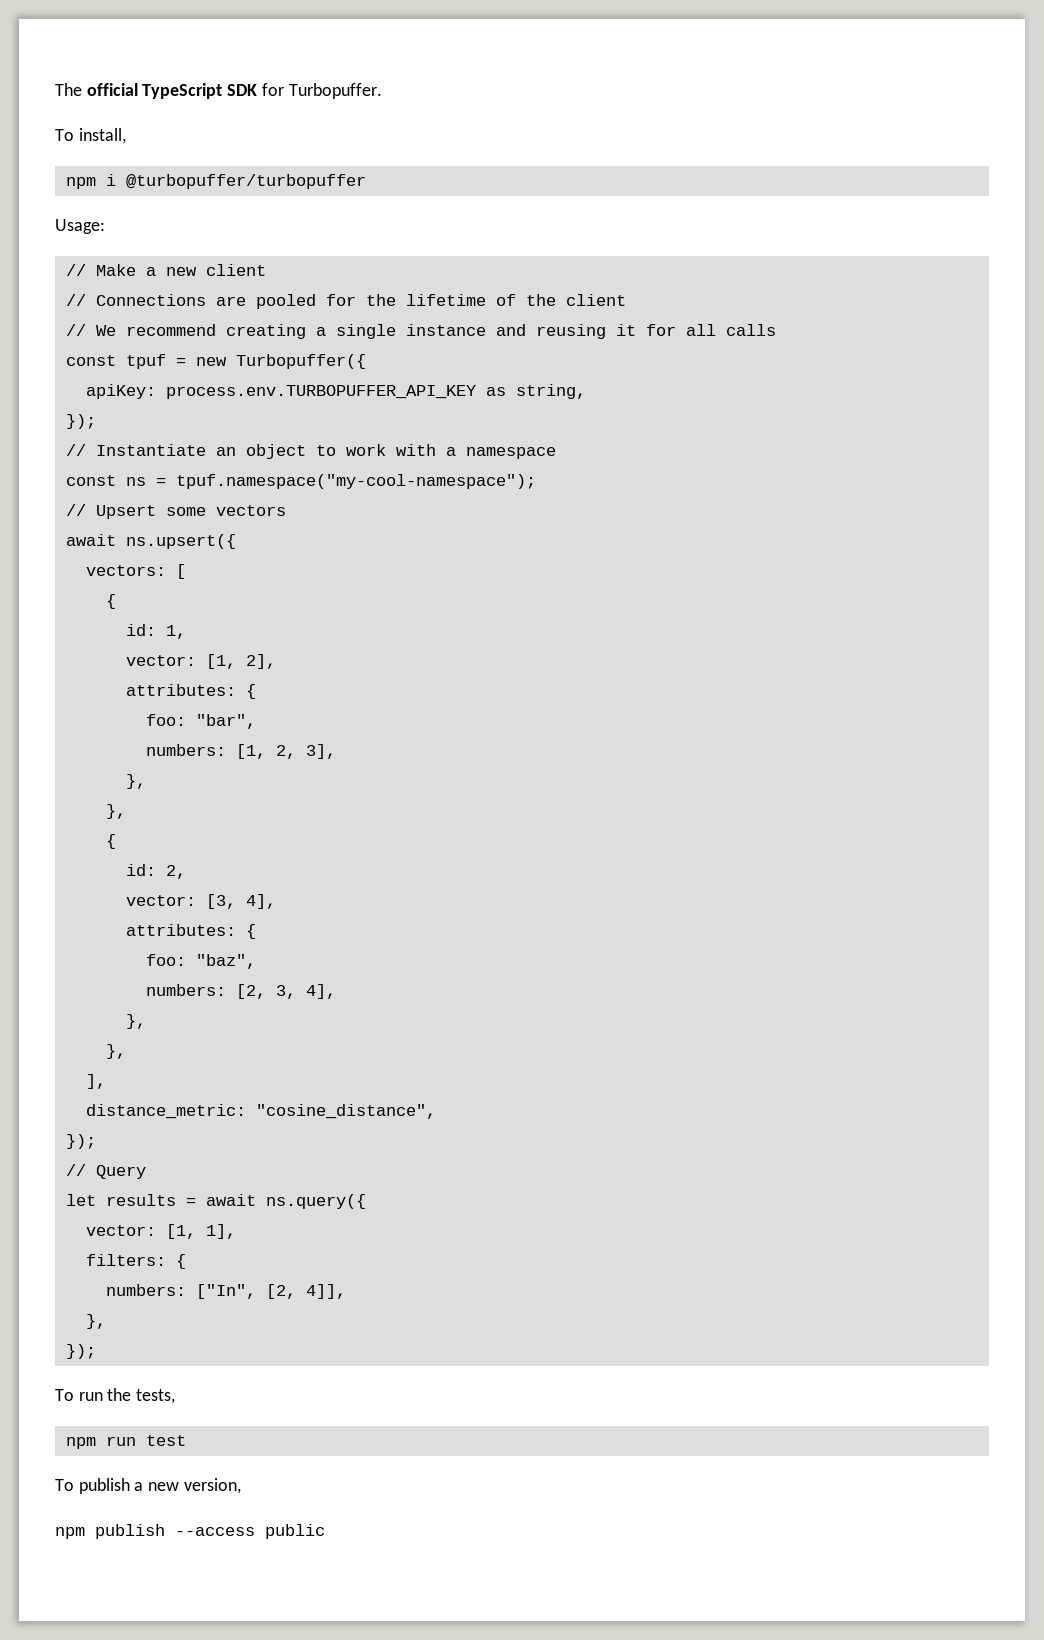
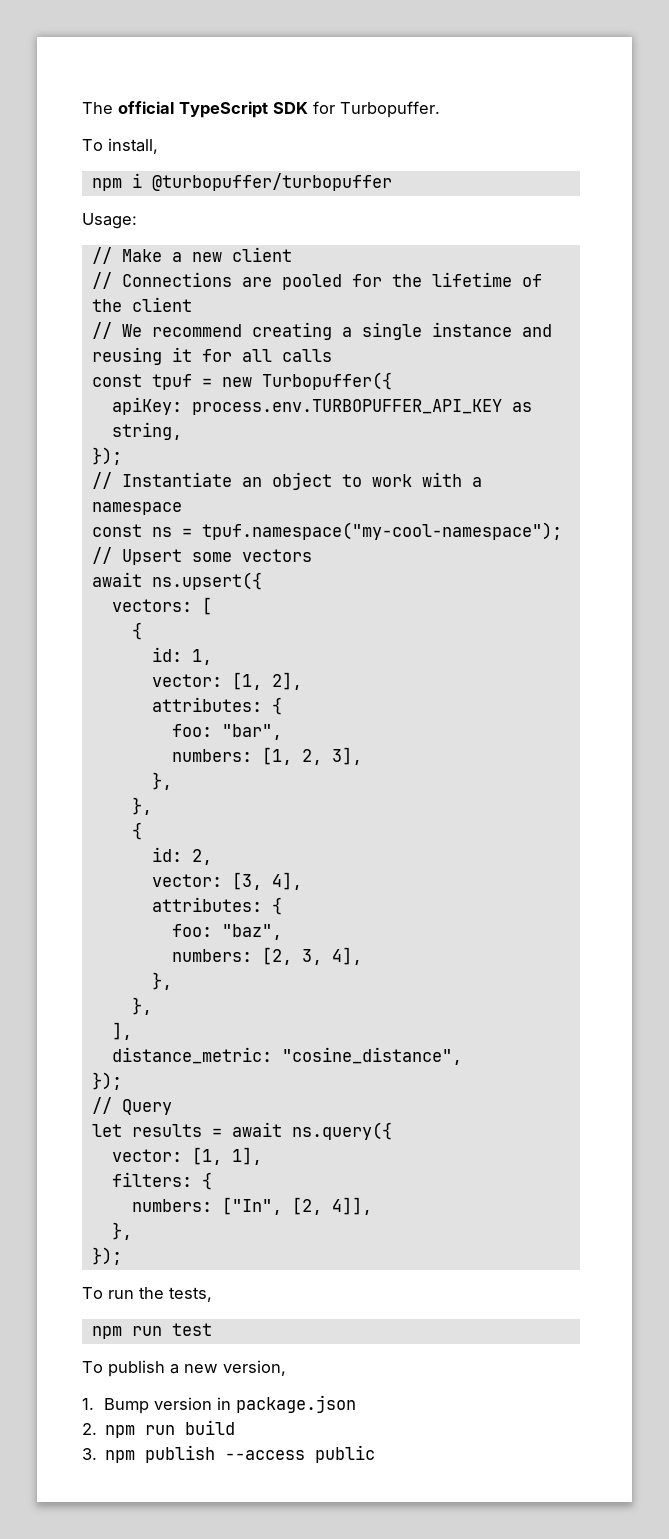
(241, 1486) none -> [82,1395,356,1414] [82,1420,236,1438] [82,1448,97,1460] 1. Bump version in package.json // 2. npm run build // 3.

